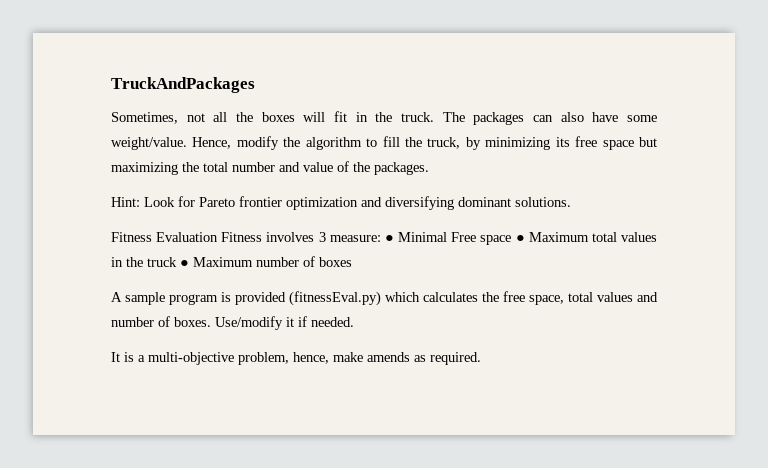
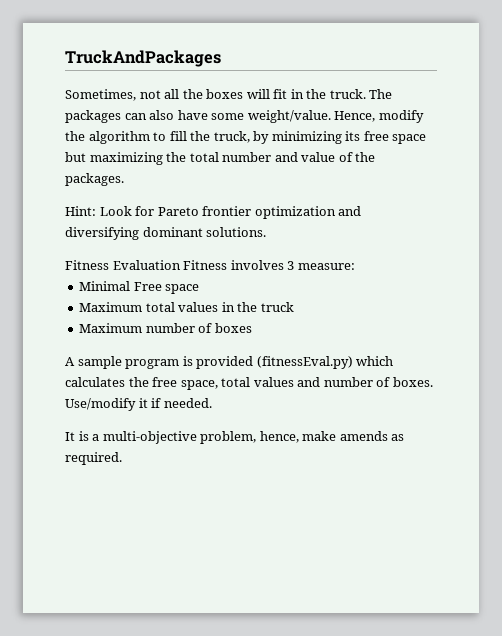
[384,235,394,242] ● -> (355, 266) //
[515,235,525,242] ● -> (200, 289) //
[180,260,189,267] ● -> (294, 307) //

